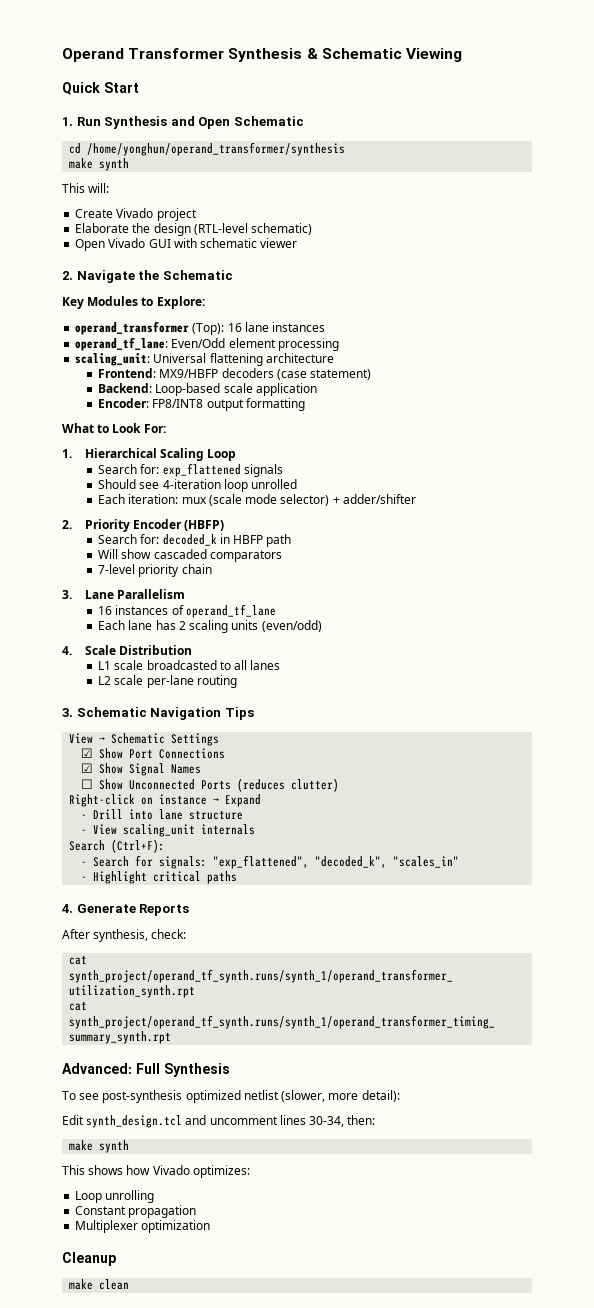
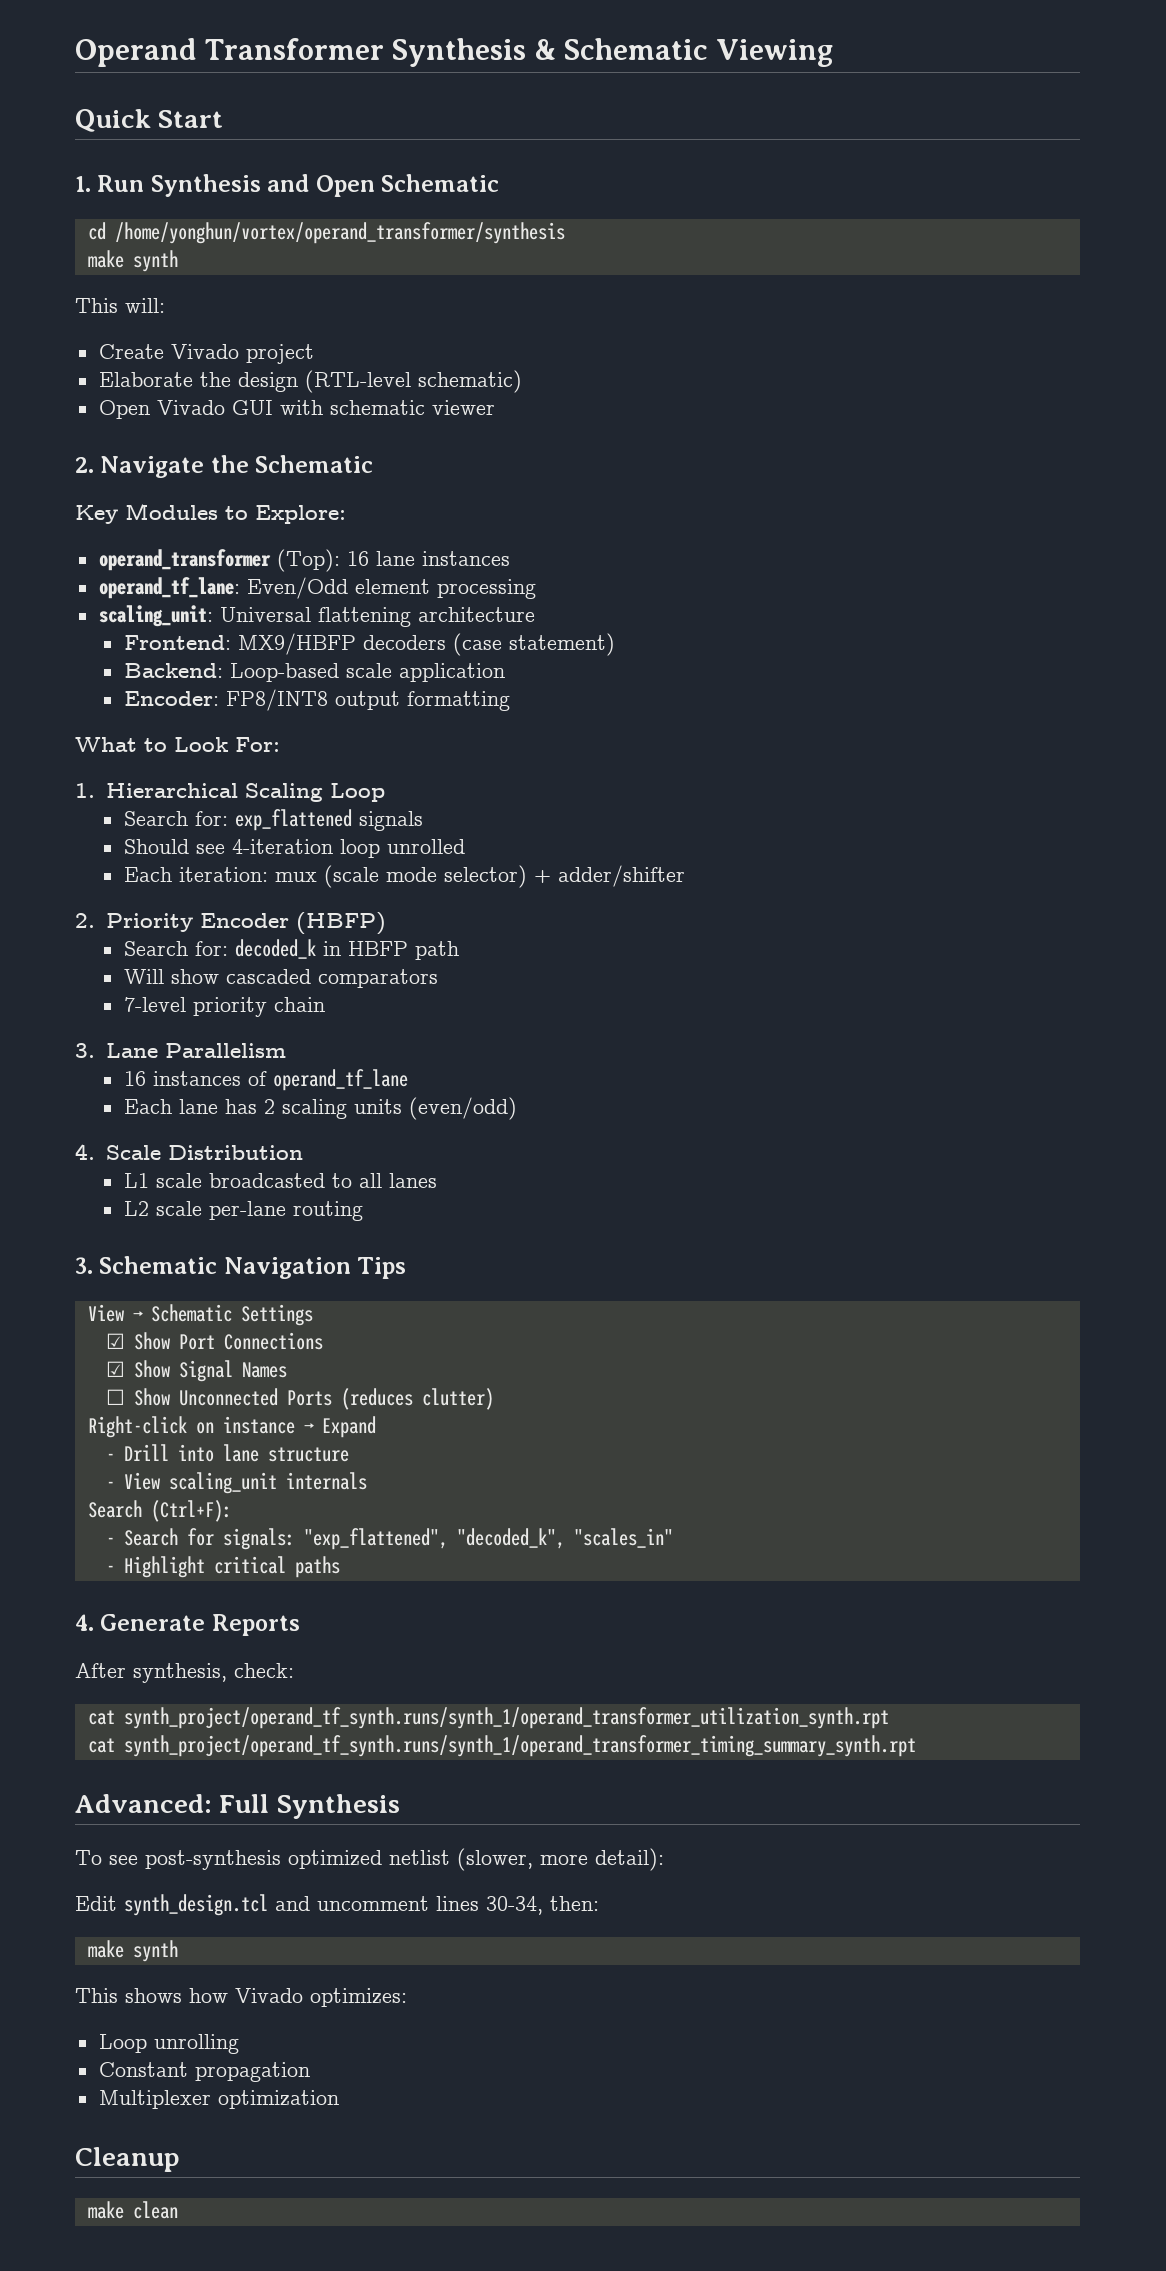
[87,142,346,156] /home/yonghun/operand_transformer/synthesis -> [114,222,565,244] /home/yonghun/vortex/operand_transformer/synthesis

